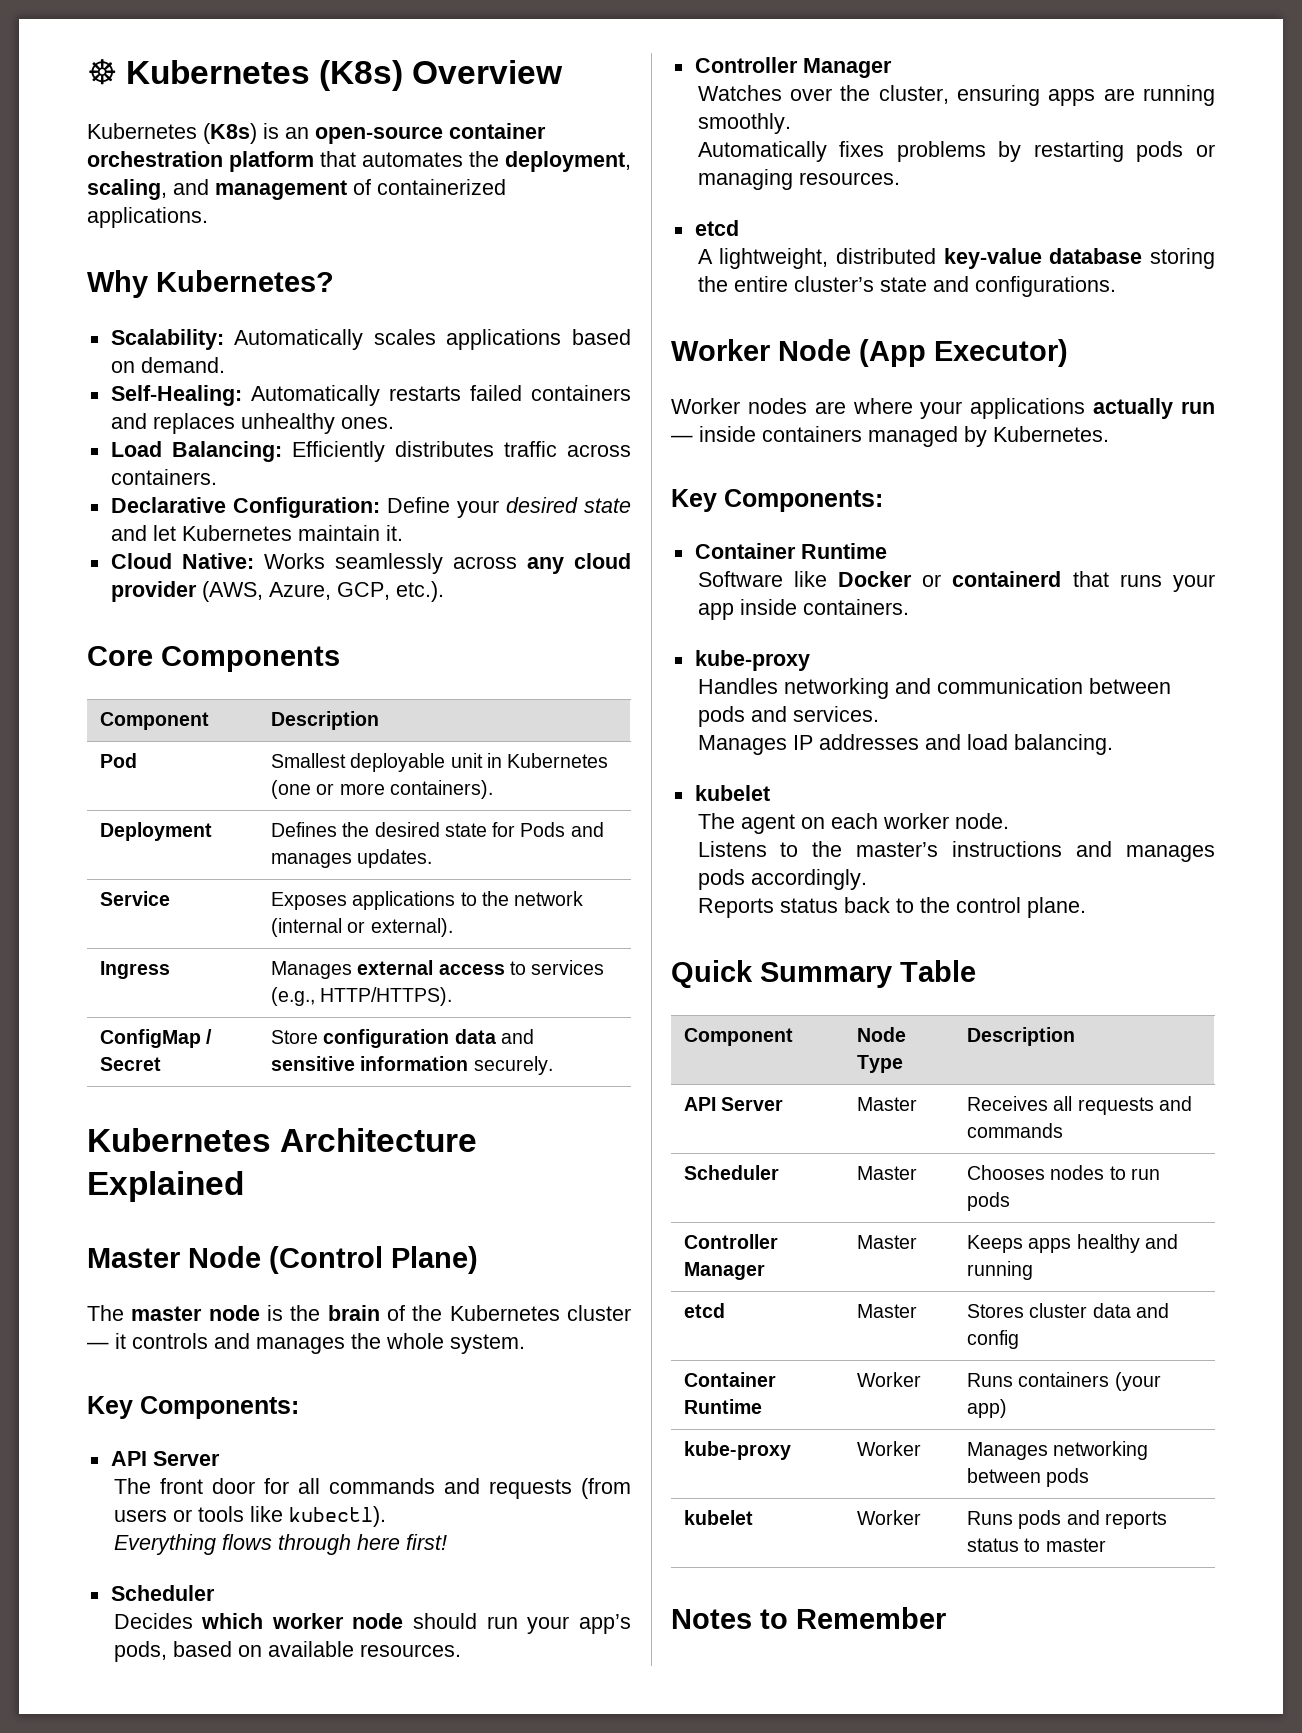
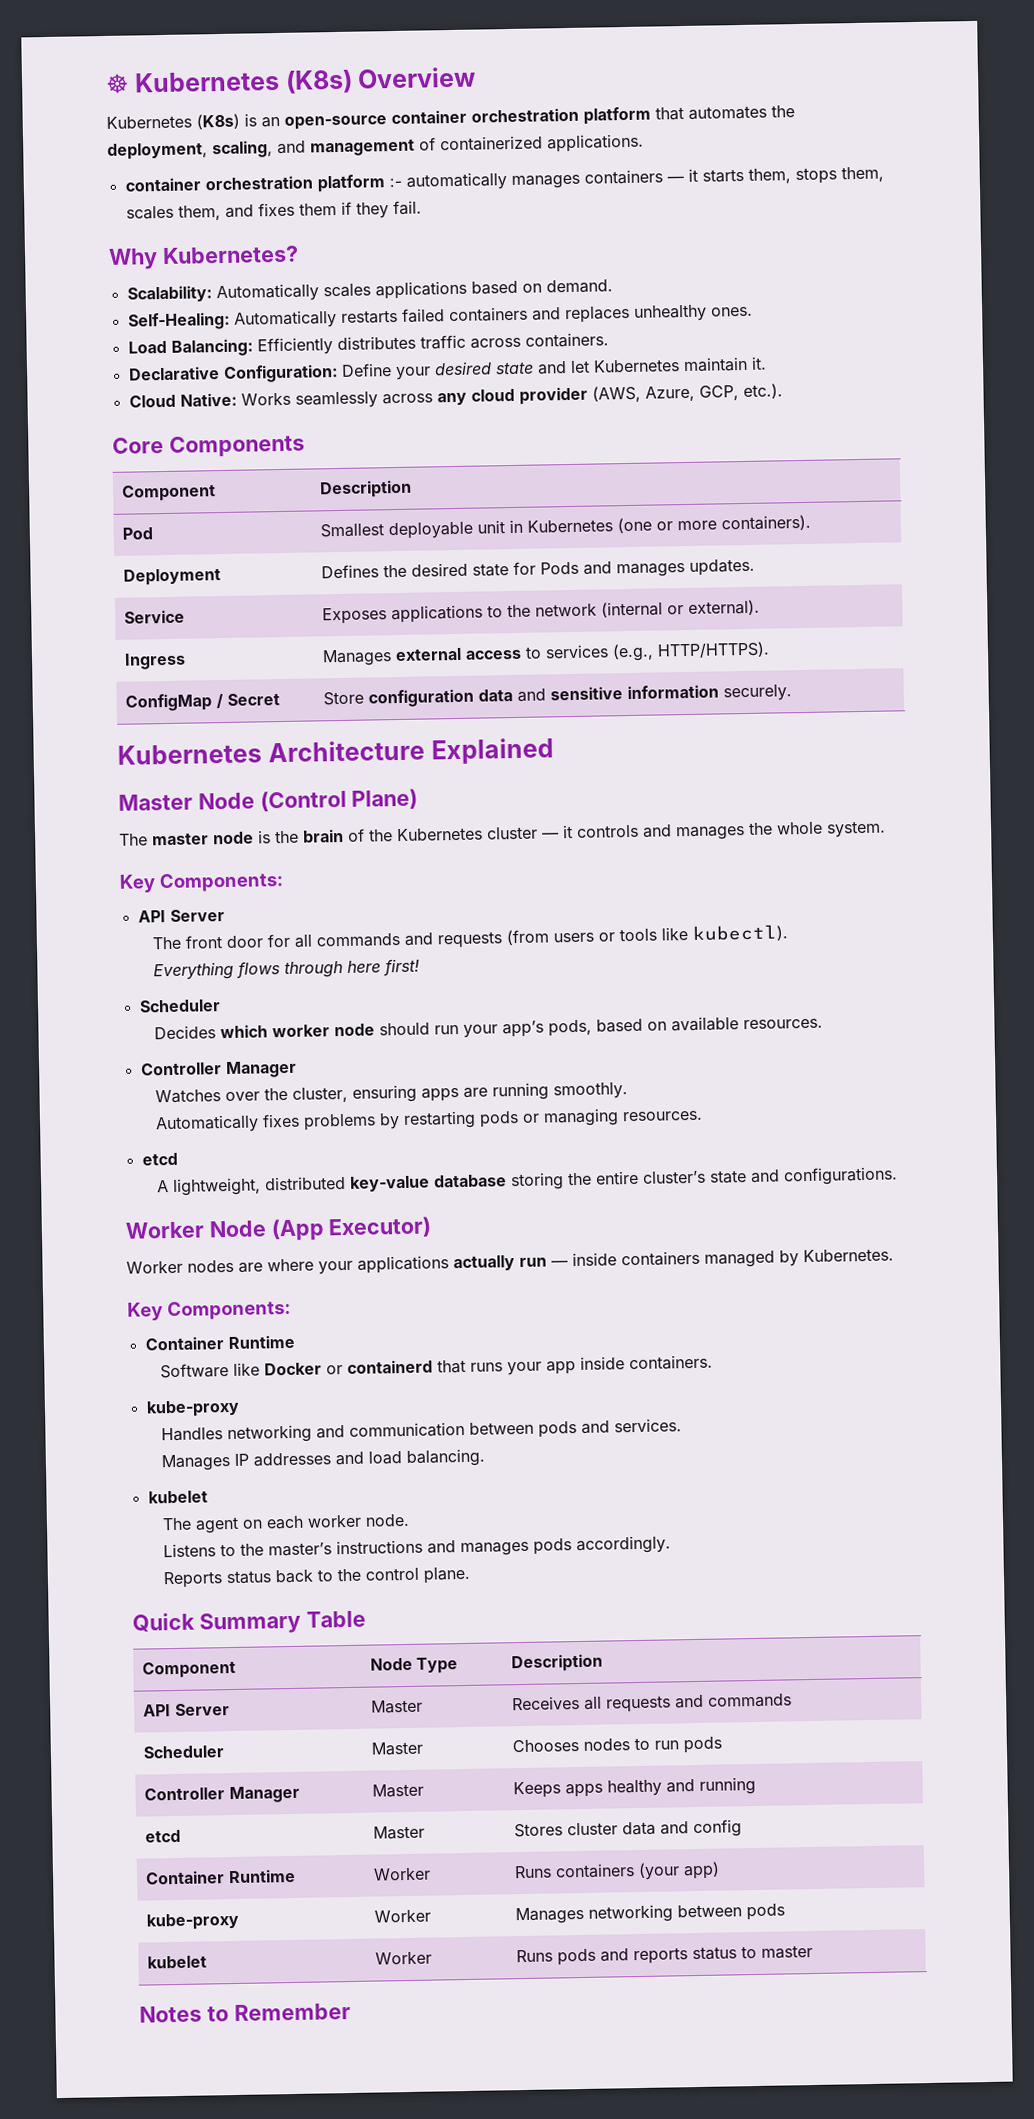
(208, 217) none -> [124,166,884,193] [125,200,422,221] // container orchestration platform :- automatically manages containers — it starts them, stops them, scales them, and fixes them if they fail.

